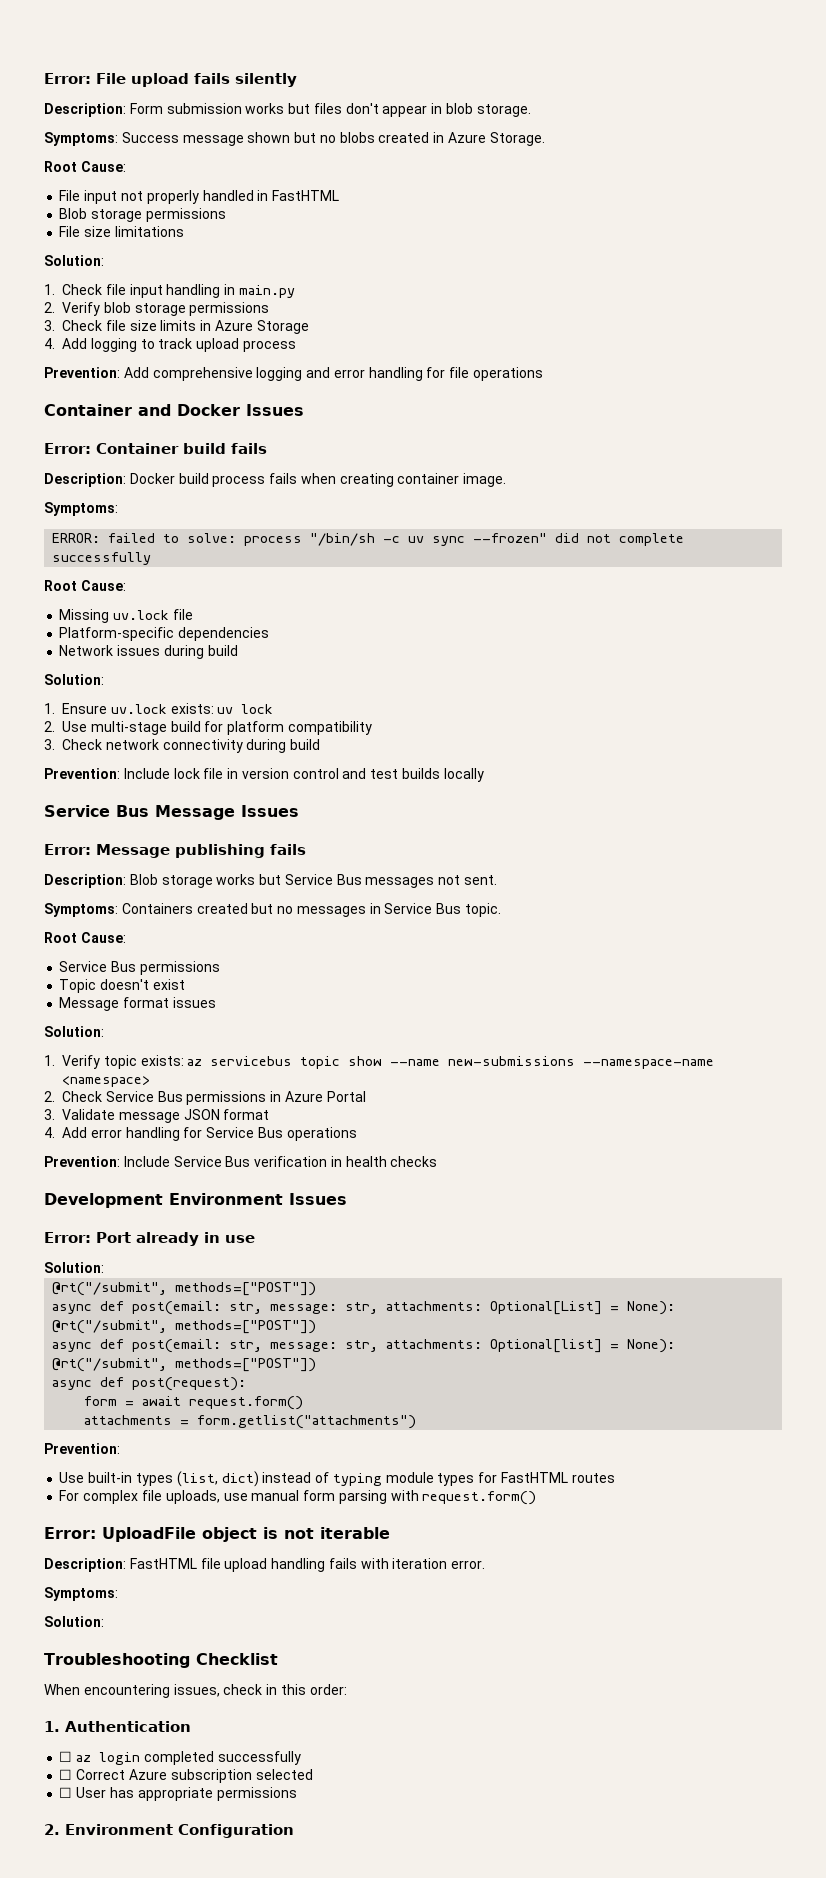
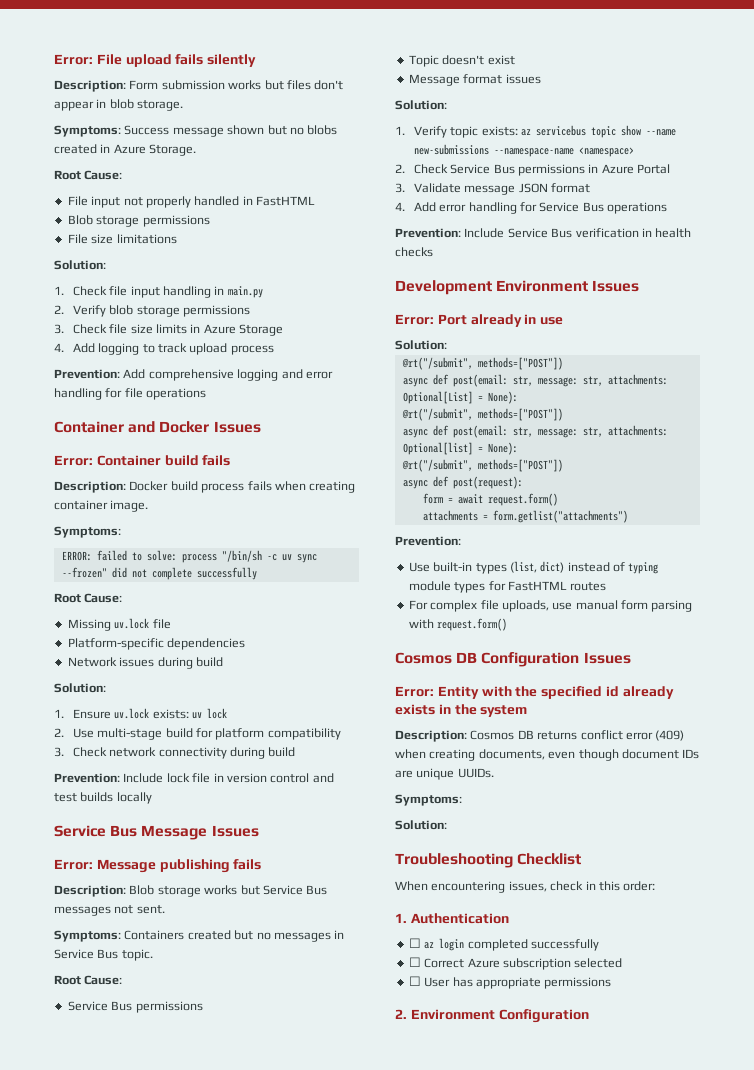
[44,1527,390,1542] [44,1558,486,1572] Error: UploadFile object is not iterable // Description: FastHTML file upload handling fails with iteration error. -> [395,652,631,667] [395,686,674,699] [395,704,528,717] [395,730,685,742] [395,749,700,761] [395,768,494,780] Cosmos DB Configuration Issues // Error: Entity with the specified id already exists in the system // Description: Cosmos DB returns conflict error (409) when creating documents, even though document IDs are unique UUIDs.

